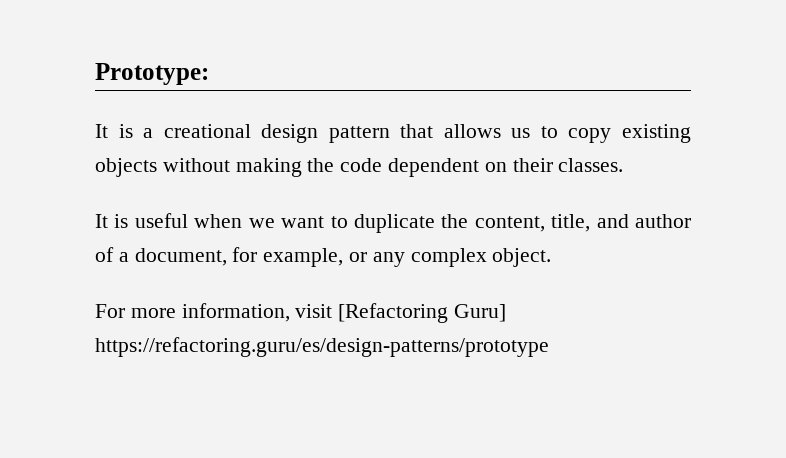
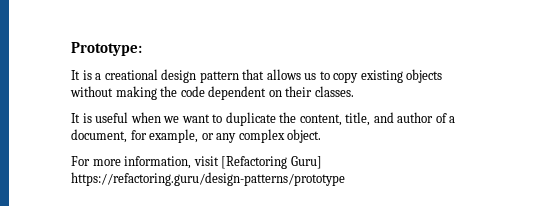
[95,337,549,357] https://refactoring.guru/es/design-patterns/prototype -> [71,172,345,186] https://refactoring.guru/design-patterns/prototype

